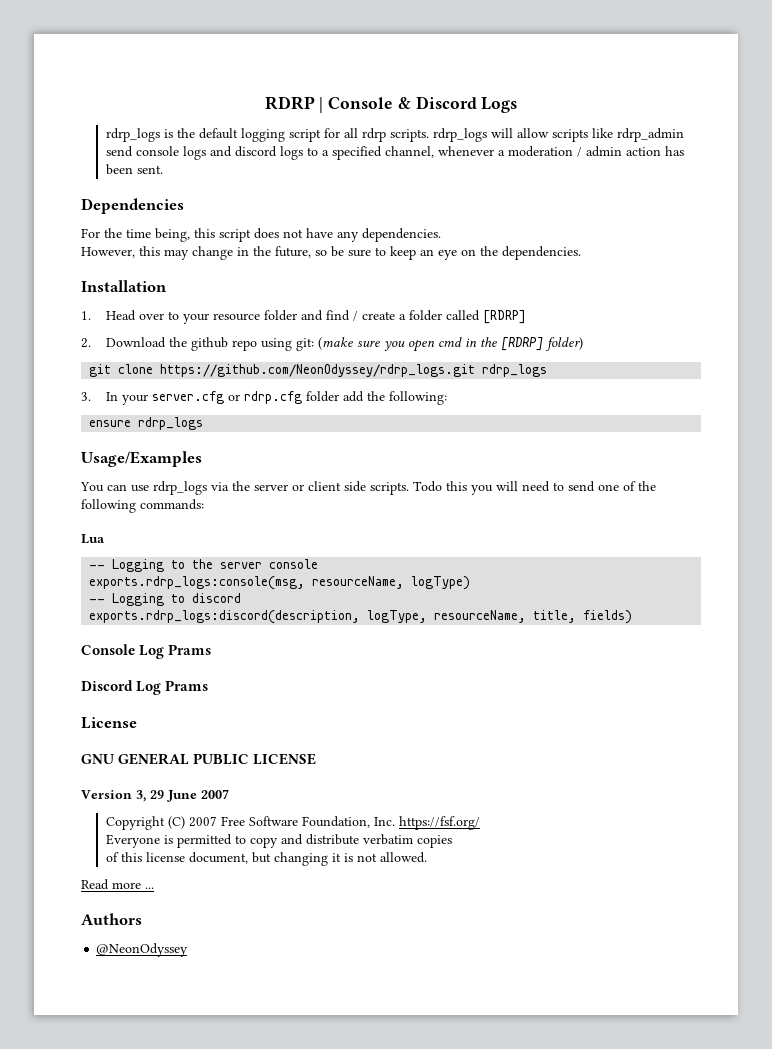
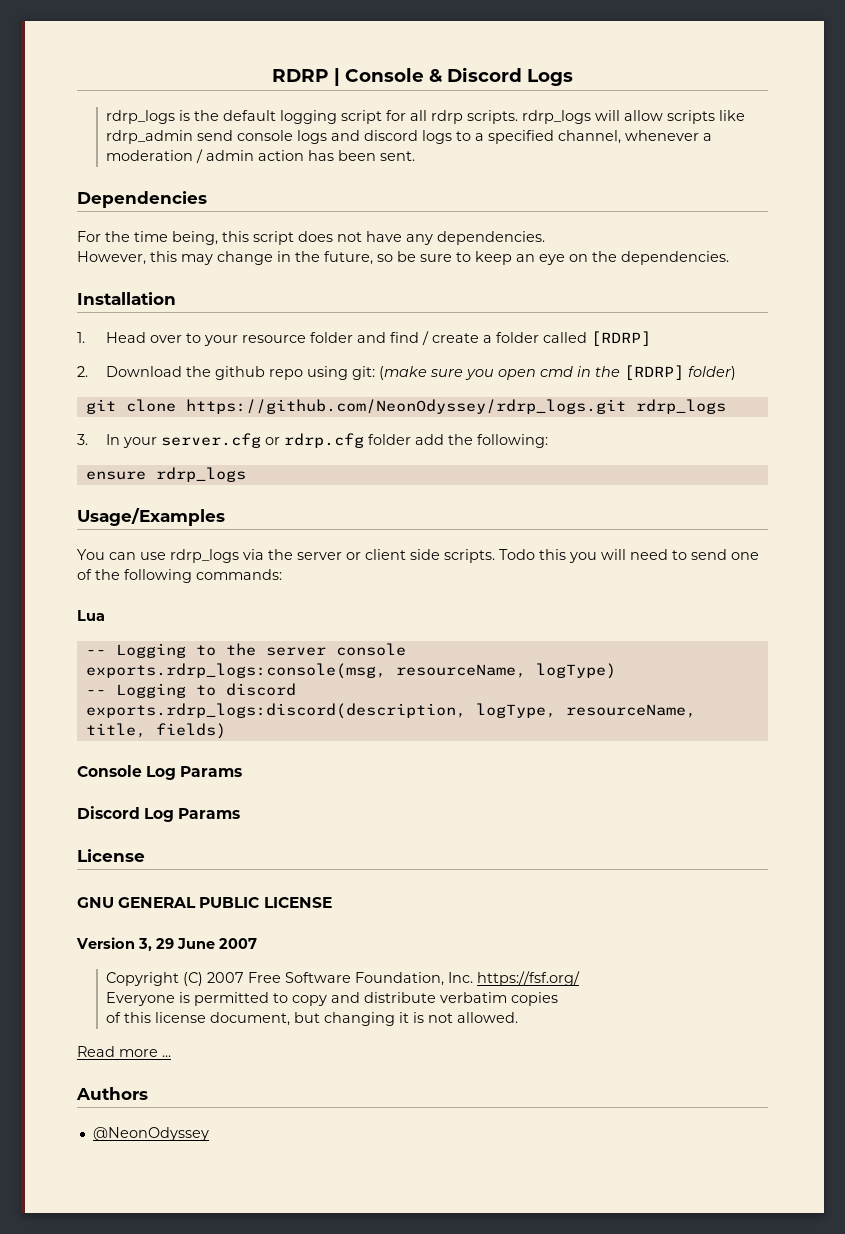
[168,644,212,655] Prams -> [180,766,243,777] Params
[165,680,209,691] Prams -> [178,808,241,819] Params

